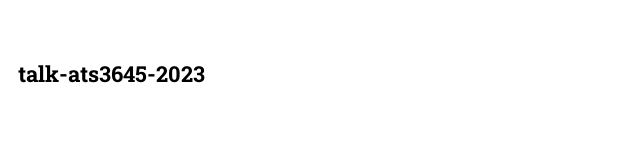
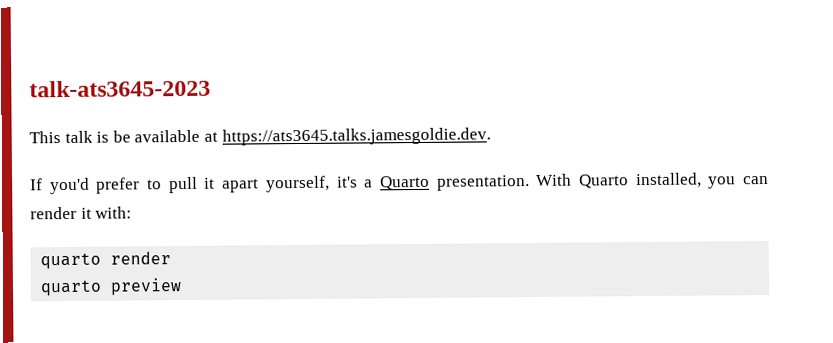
(205, 74) none -> [29,127,491,146] [30,172,769,195] [30,206,133,220] [40,251,172,270] [40,278,183,297] // This talk is be available at https://ats3645.talks.jamesgoldie.dev. // If you'd prefer to pull it apart yourself, it's a Quarto presentation. With Quarto installed, you can render it with: // quarto render // quarto preview

